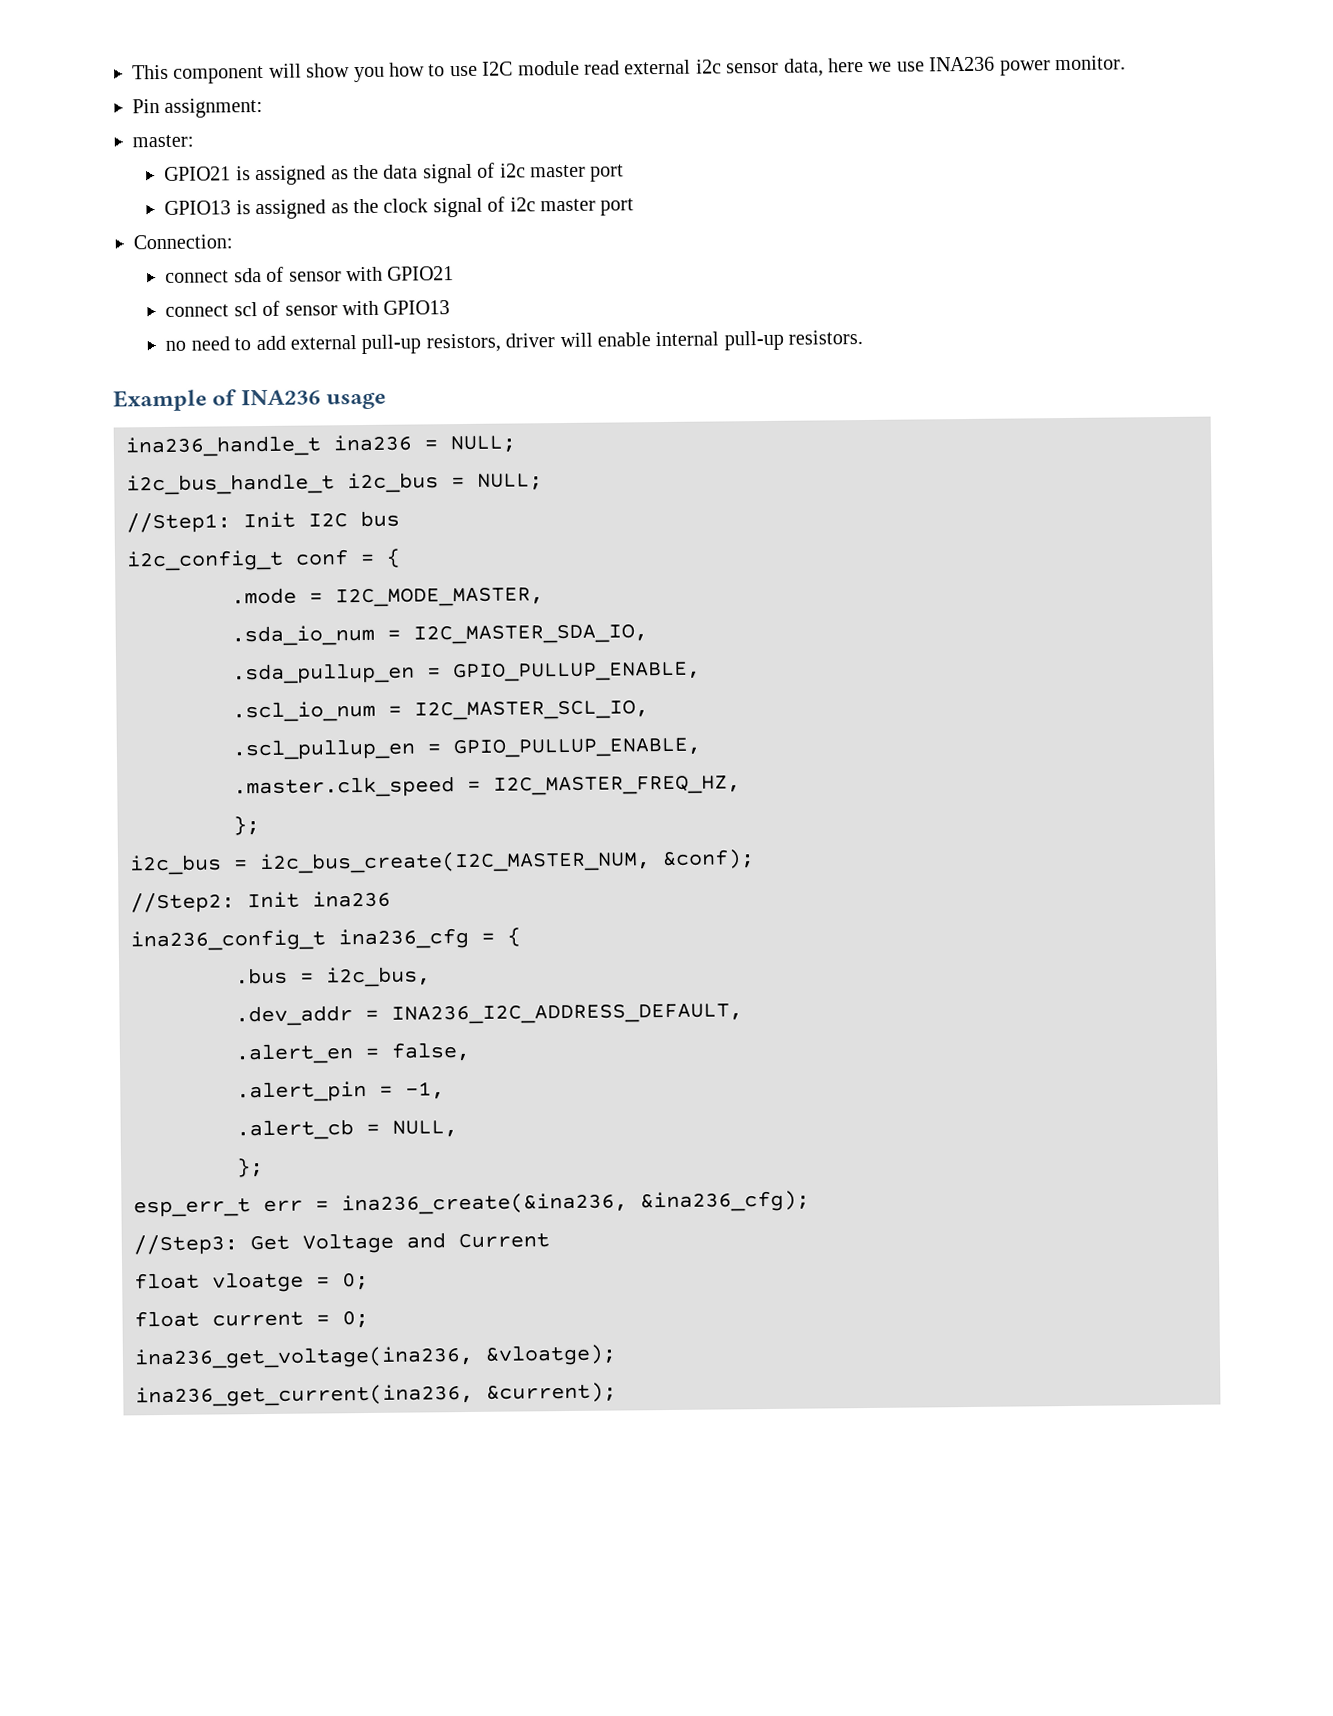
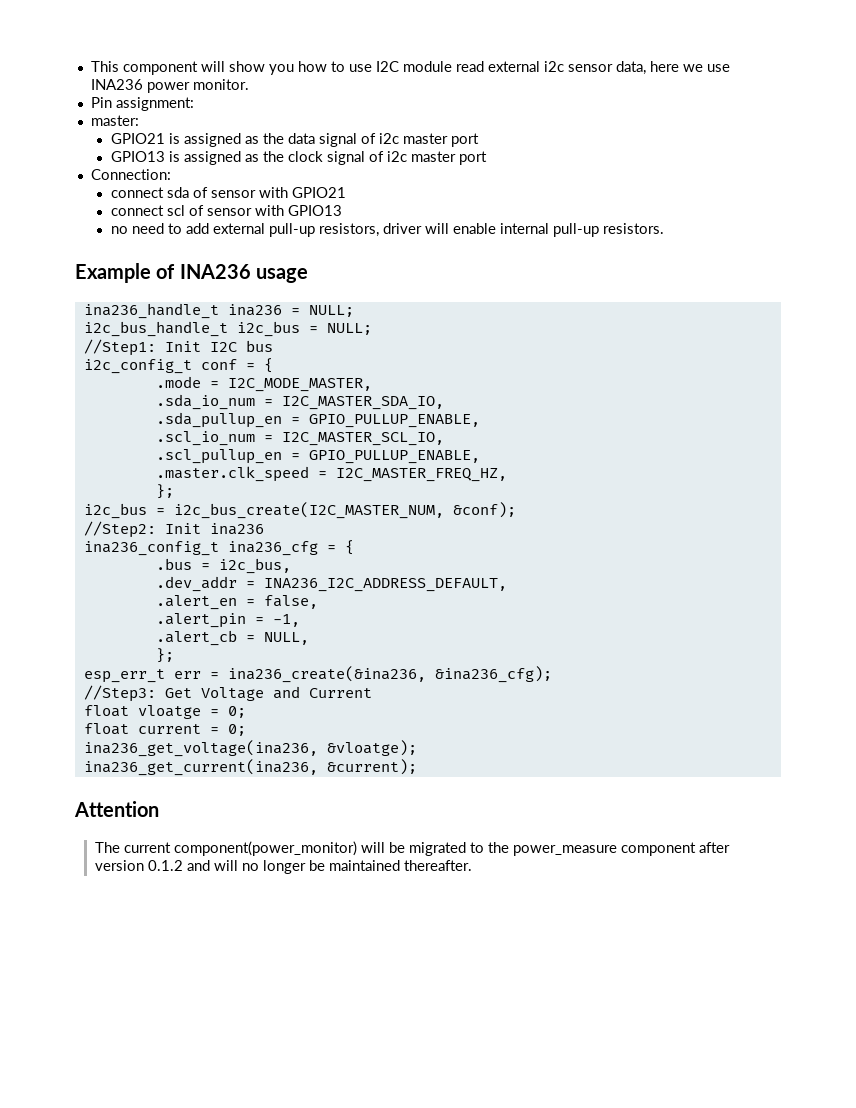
(617, 1392) none -> [74,801,159,817] [94,841,730,856] [94,860,472,874] // Attention // The current component(power_monitor) will be migrated to the power_measure component after version 0.1.2 and will no longer be maintained thereafter.

